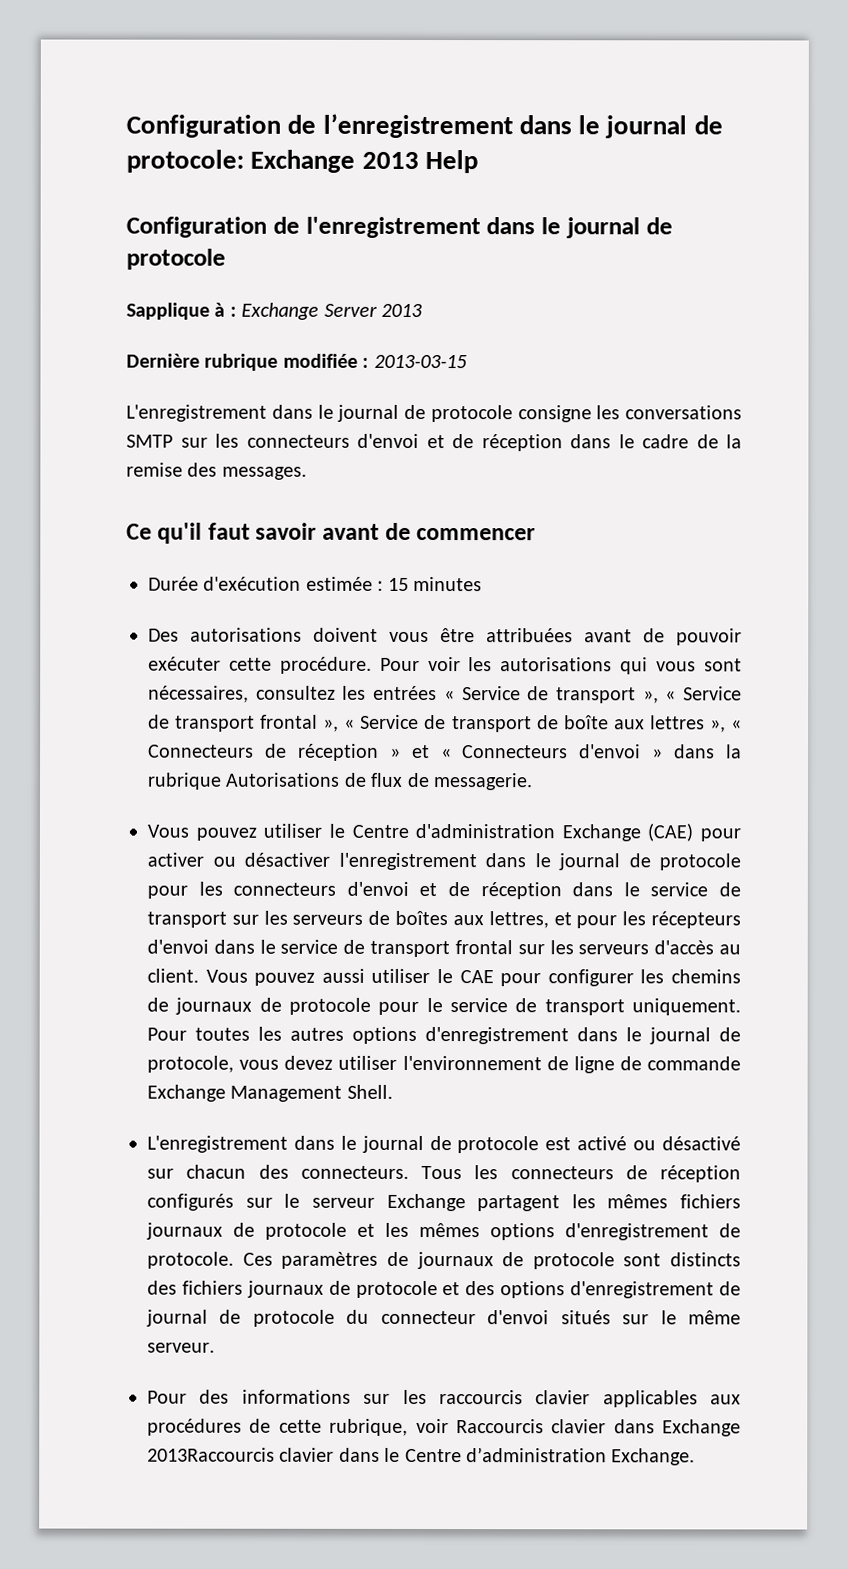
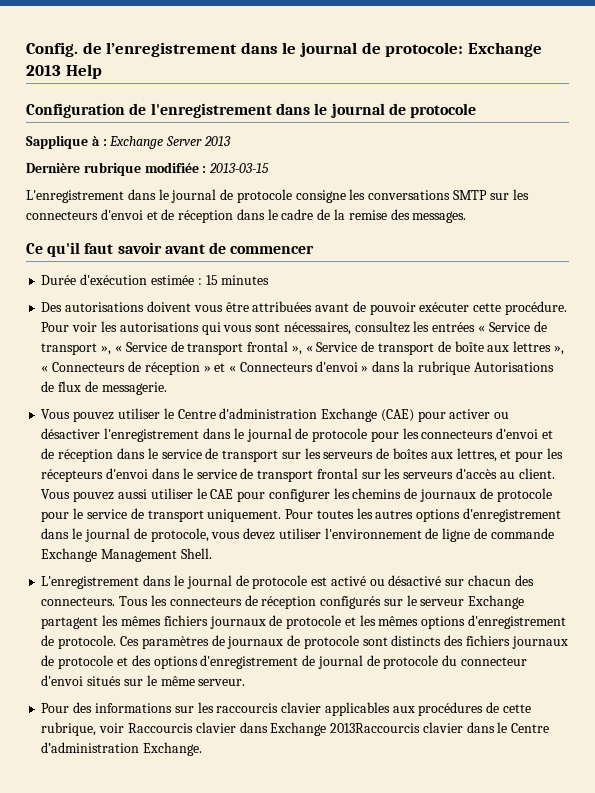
[126,114,281,138] Configuration -> [26,42,78,57] Config.

